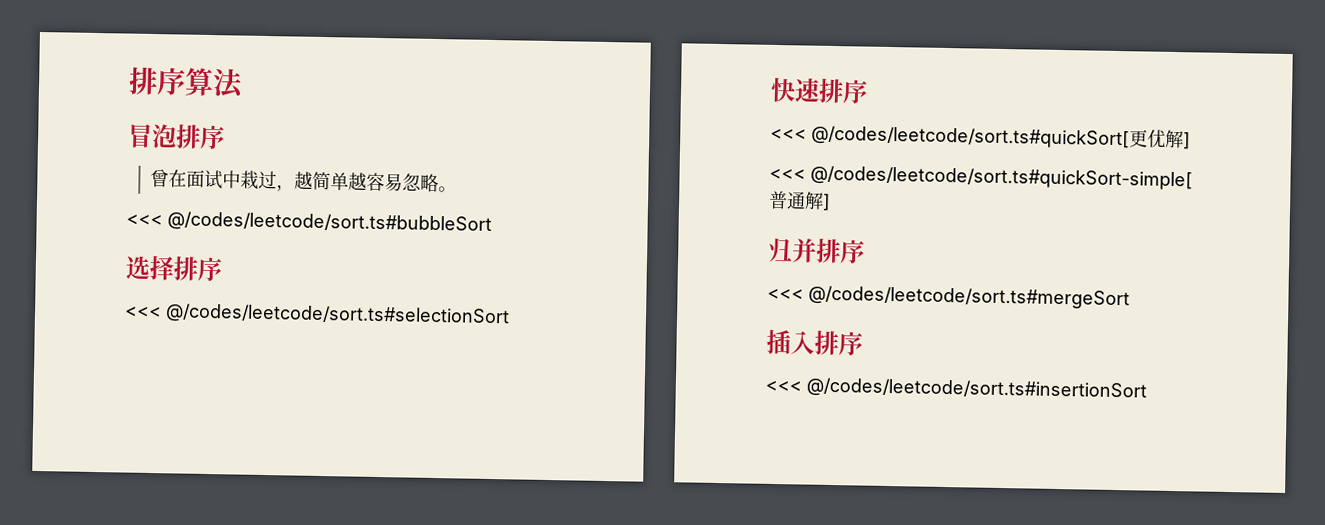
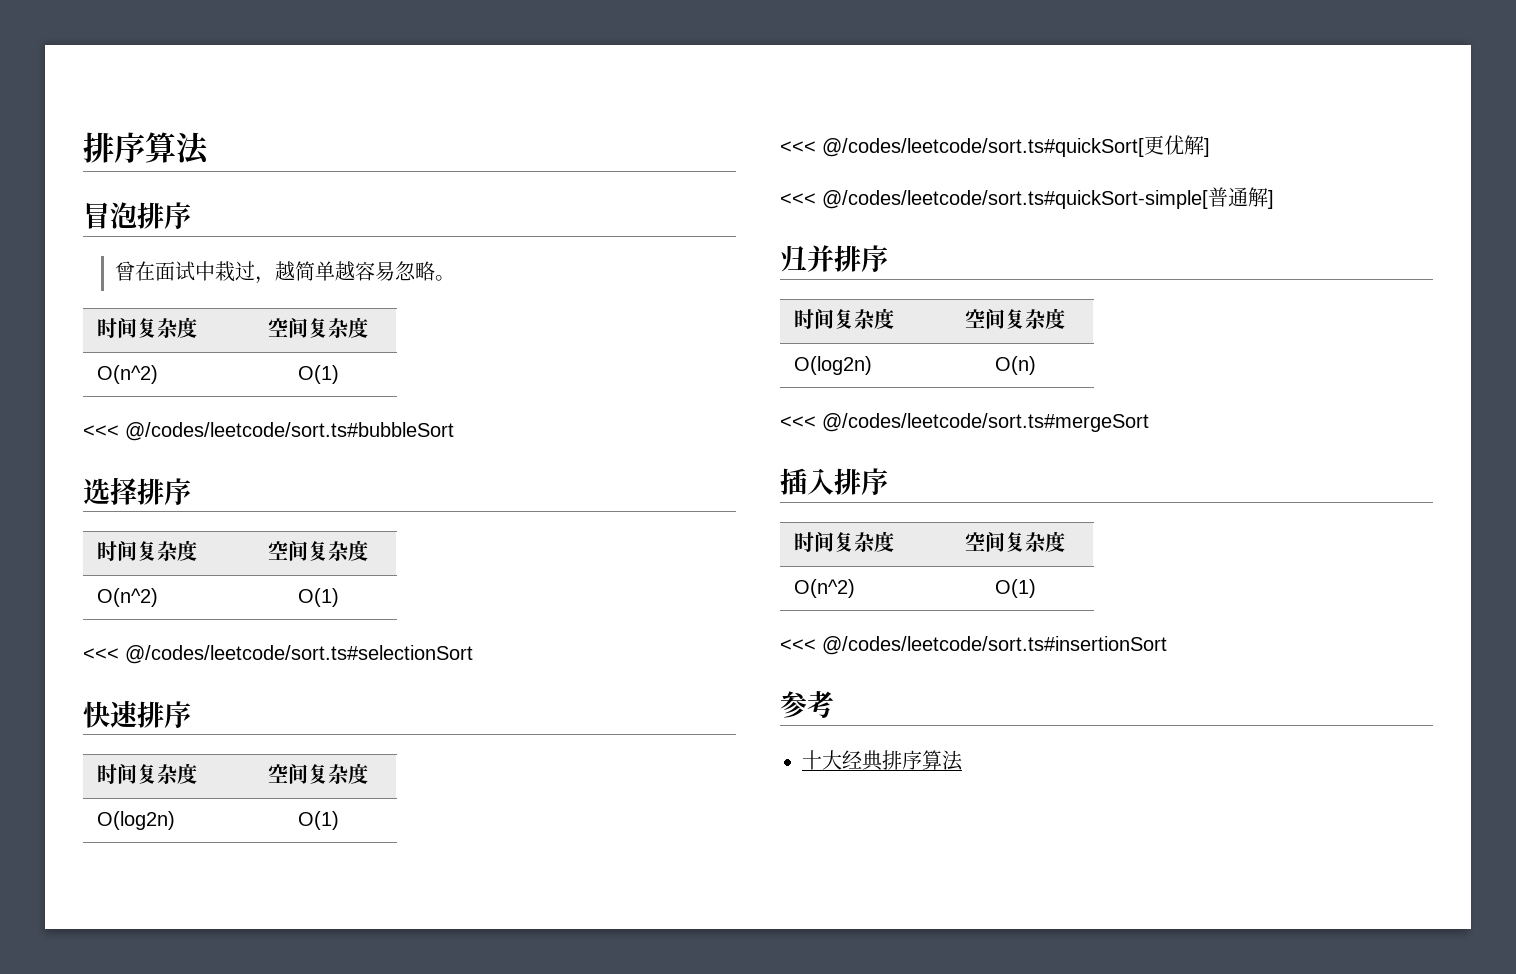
[126,211,492,235] [125,255,223,282] [124,303,510,328] [770,77,868,104] // <<< @/codes/leetcode/sort.ts#bubbleSort // 选择排序 // <<< @/codes/leetcode/sort.ts#selectionSort // 快速排序 -> [96,317,197,338] [268,317,368,338] [96,365,158,384] [297,365,339,384] [83,422,454,441] [83,477,191,505] [96,540,197,561] [268,540,368,561] [96,588,158,607] [297,588,339,607] [83,645,473,664] [83,700,191,728] [96,763,197,784] [268,763,368,784] [96,811,175,830] [297,811,339,830] // 时间复杂度 | 空间复杂度 // O(n^2) | O(1) // <<< @/codes/leetcode/sort.ts#bubbleSort // 选择排序 // 时间复杂度 | 空间复杂度 // O(n^2) | O(1) // <<< @/codes/leetcode/sort.ts#selectionSort // 快速排序 // 时间复杂度 | 空间复杂度 // O(log2n) | O(1)
[767,285,1130,310] [766,329,863,356] [765,377,1147,402] // <<< @/codes/leetcode/sort.ts#mergeSort // 插入排序 // <<< @/codes/leetcode/sort.ts#insertionSort -> [793,308,894,329] [965,308,1065,329] [793,356,872,375] [994,356,1036,375] [780,413,1149,432] [780,468,888,495] [793,531,894,552] [965,531,1065,552] [793,579,855,598] [994,579,1036,598] [780,636,1167,655] [780,691,834,718] [802,750,963,771] // 时间复杂度 | 空间复杂度 // O(log2n) | O(n) // <<< @/codes/leetcode/sort.ts#mergeSort // 插入排序 // 时间复杂度 | 空间复杂度 // O(n^2) | O(1) // <<< @/codes/leetcode/sort.ts#insertionSort // 参考 // 十大经典排序算法

